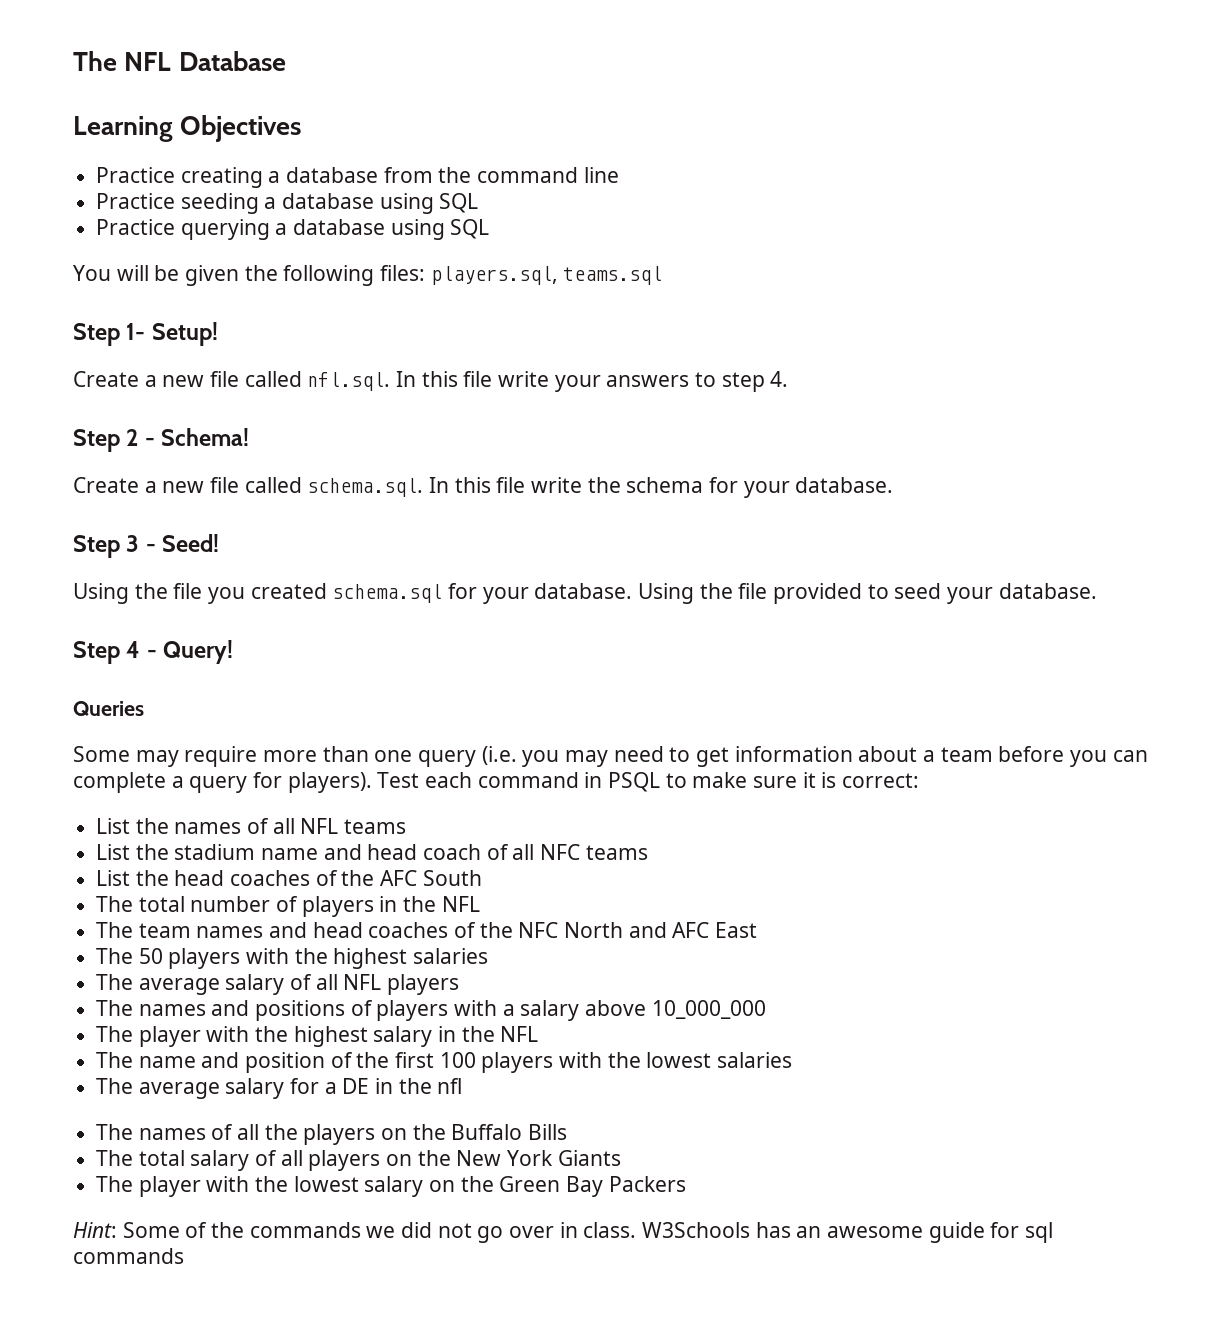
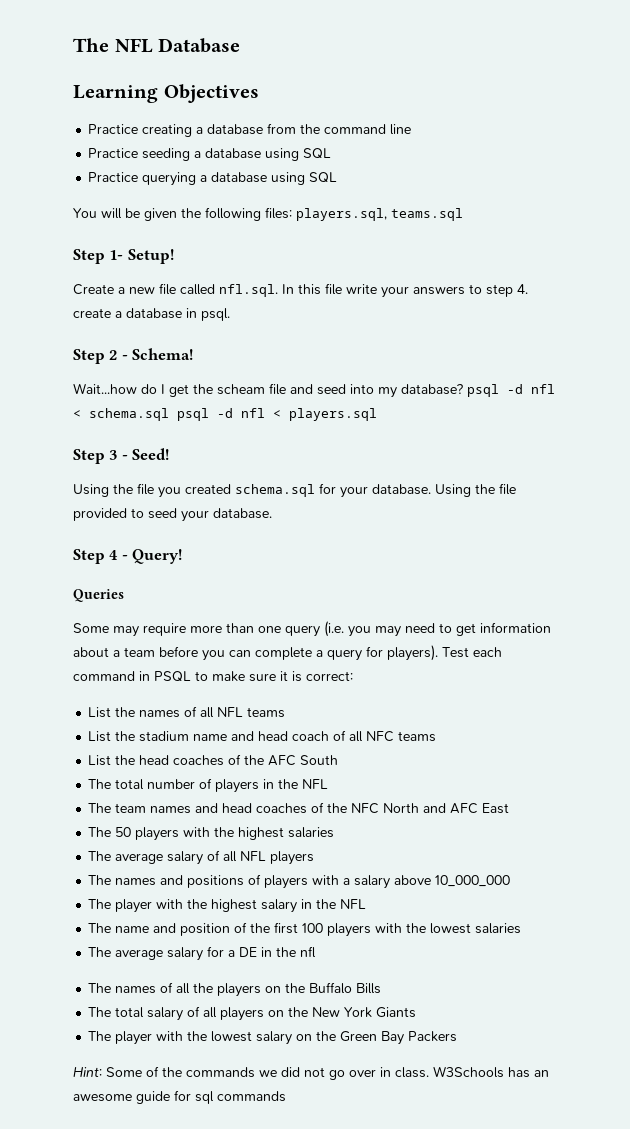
(789, 379) none -> [73,308,230,321] create a database in psql.
[73,477,894,498] Create a new file called schema.sql. In this file write the schema for your database. -> [73,383,555,398] [73,408,377,421] Wait...how do I get the scheam file and seed into my database? psql -d nfl < schema.sql psql -d nfl < players.sql

